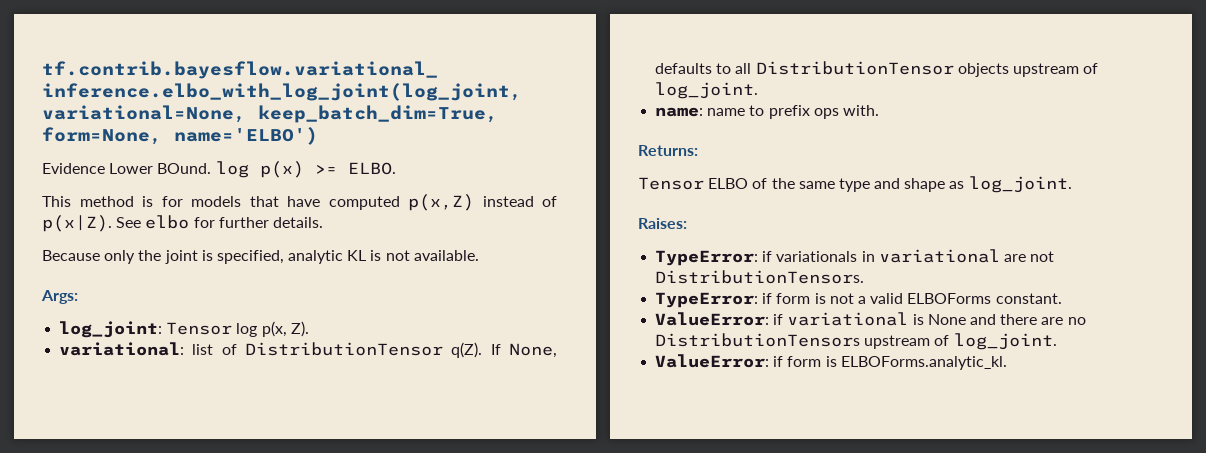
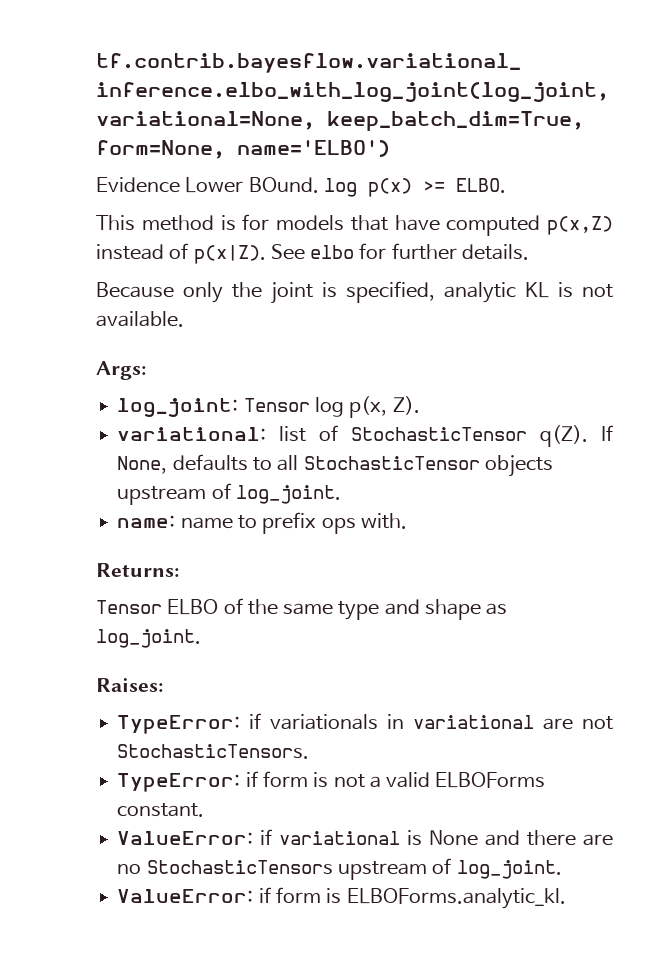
[245,342,444,356] DistributionTensor -> [351,427,528,441] StochasticTensor
[755,61,954,75] DistributionTensor -> [303,456,480,470] StochasticTensor
[655,270,865,284] DistributionTensors. -> [117,744,310,759] StochasticTensors.
[655,333,861,347] DistributionTensors -> [146,860,333,875] StochasticTensors

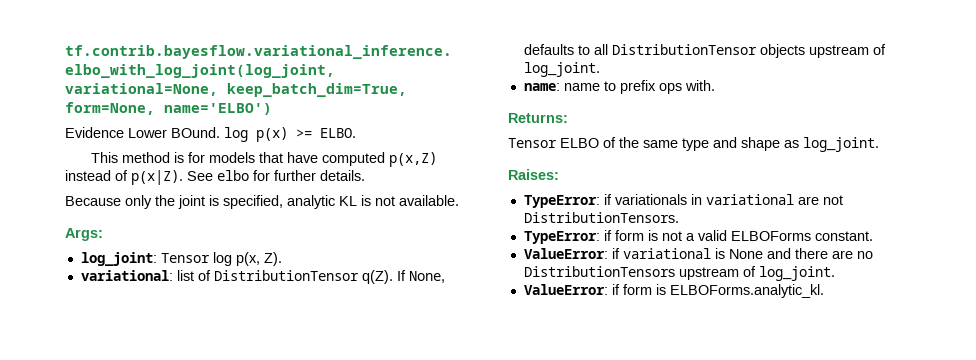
[351,427,528,441] StochasticTensor -> [213,270,359,281] DistributionTensor
[303,456,480,470] StochasticTensor -> [611,44,757,55] DistributionTensor
[117,744,310,759] StochasticTensors. -> [523,212,679,223] DistributionTensors.
[146,860,333,875] StochasticTensors -> [523,266,675,277] DistributionTensors

